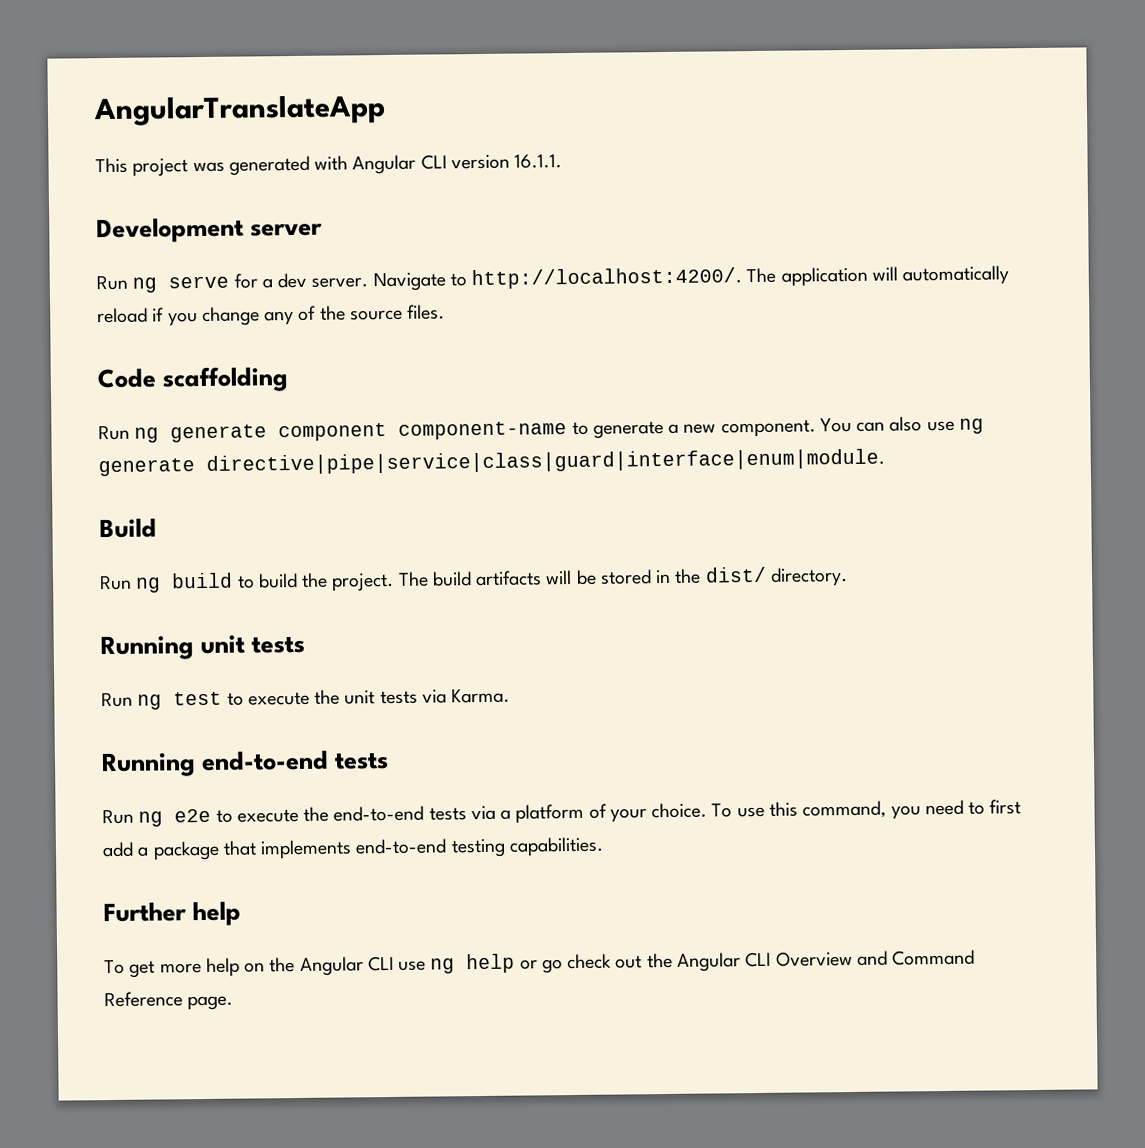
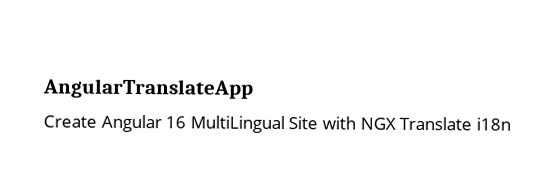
[95,154,563,177] [96,217,324,244] [96,265,1010,293] [97,304,446,327] [97,366,290,393] [98,416,984,443] [98,448,885,477] [99,518,157,539] [99,566,848,593] [100,634,306,661] [101,688,511,710] [101,750,390,778] [102,799,1022,827] [102,836,604,861] [103,901,242,927] [104,949,976,978] [104,991,234,1011] This project was generated with Angular CLI version 16.1.1. // Development server // Run ng serve for a dev server. Navigate to http://localhost:4200/. The application will automatically reload if you change any of the source files. // Code scaffolding // Run ng generate component component-name to generate a new component. You can also use ng generate directive|pipe|service|class|guard|interface|enum|module. // Build // Run ng build to build the project. The build artifacts will be stored in the dist/ directory. // Running unit tests // Run ng test to execute the unit tests via Karma. // Running end-to-end tests // Run ng e2e to execute the end-to-end tests via a platform of your choice. To use this command, you need to first add a package that implements end-to-end testing capabilities. // Further help // To get more help on the Angular CLI use ng help or go check out the Angular CLI Overview and Command Reference page. -> [43,114,511,134] Create Angular 16 MultiLingual Site with NGX Translate i18n

